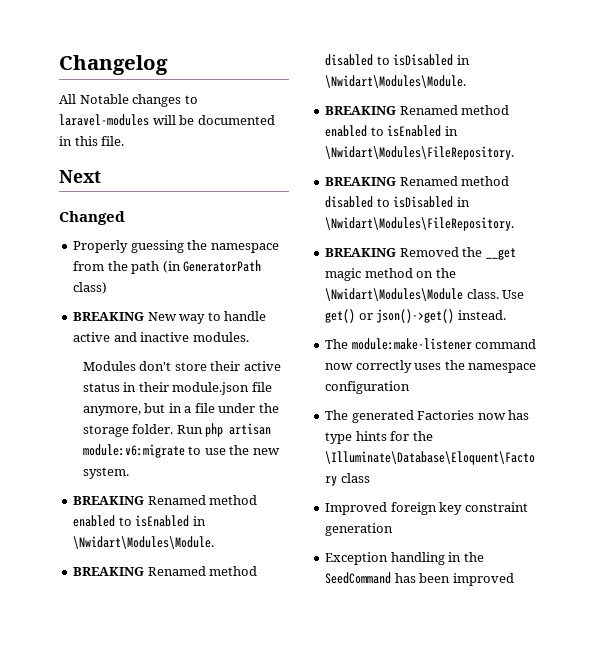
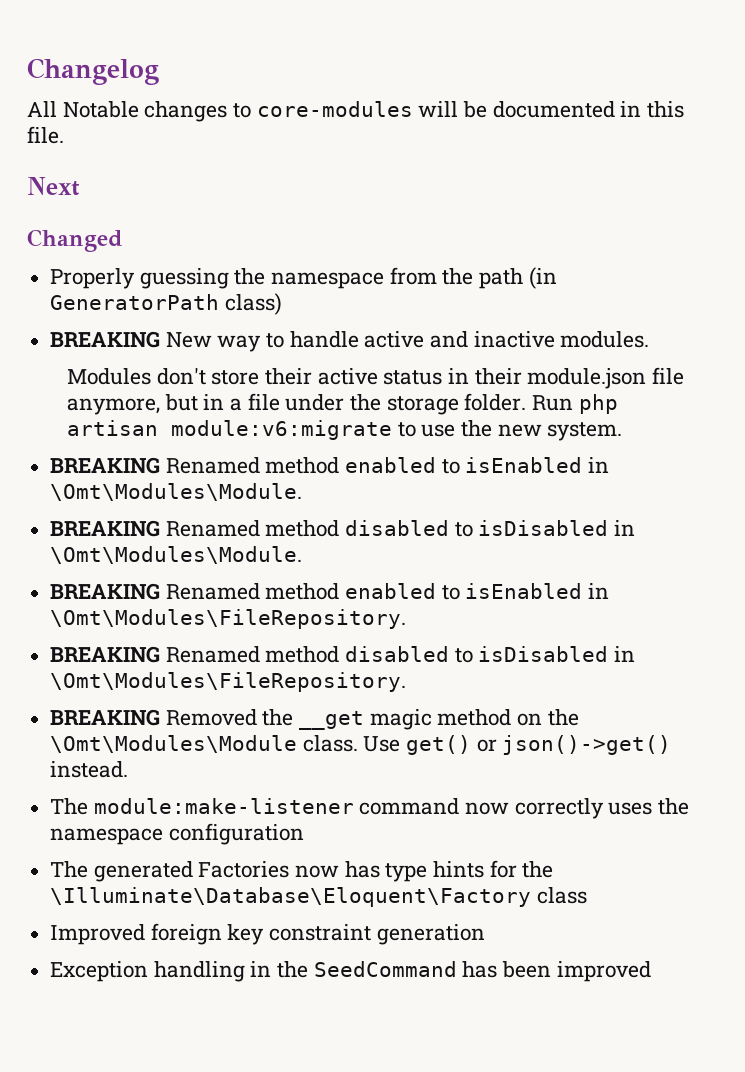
[59,114,149,126] laravel-modules -> [256,101,413,117] core-modules
[73,536,215,549] [73,566,258,576] [325,54,470,66] [325,75,467,88] [325,105,510,115] [325,125,458,137] [325,146,515,160] [325,176,510,186] [325,196,470,208] [325,217,515,231] \Nwidart\Modules\Module. // BREAKING Renamed method disabled to isDisabled in \Nwidart\Modules\Module. // BREAKING Renamed method enabled to isEnabled in \Nwidart\Modules\FileRepository. // BREAKING Renamed method disabled to isDisabled in \Nwidart\Modules\FileRepository. -> [50,483,303,501] [50,520,636,537] [50,546,303,564] [50,583,610,600] [50,609,407,629] [50,646,636,663] [50,672,407,692] \Omt\Modules\Module. // BREAKING Renamed method disabled to isDisabled in \Omt\Modules\Module. // BREAKING Renamed method enabled to isEnabled in \Omt\Modules\FileRepository. // BREAKING Renamed method disabled to isDisabled in \Omt\Modules\FileRepository.
[325,288,464,301] \Nwidart\Modules\Module -> [50,735,298,753] \Omt\Modules\Module

